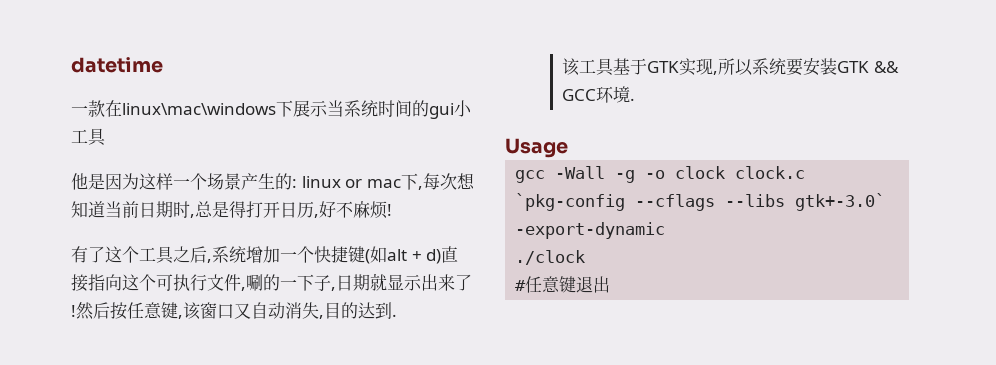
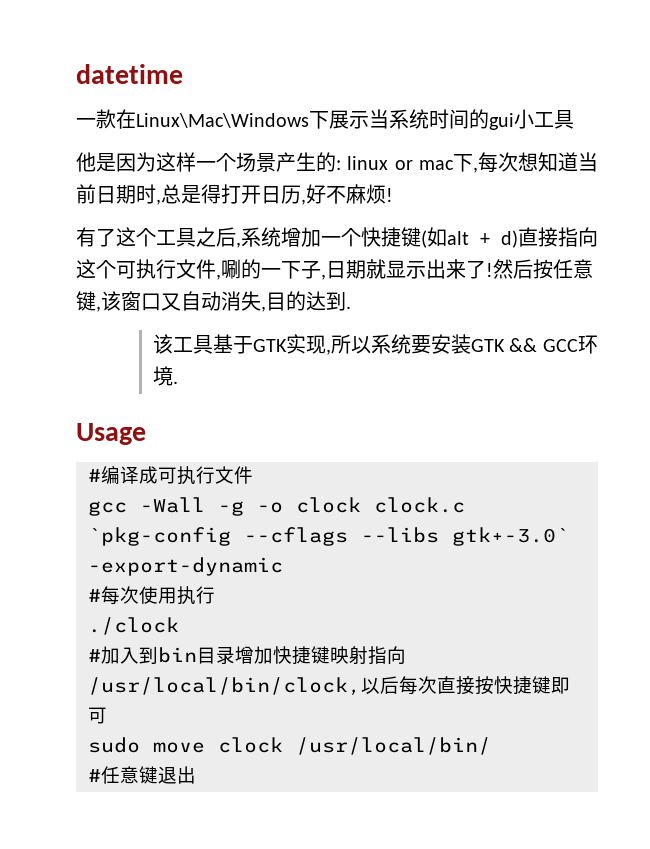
[122,103,276,115] linux\mac\windows -> [136,113,309,128] Linux\Mac\Windows
(568, 148) none -> [88,466,253,485] // #编译成可执行文件
[515,250,586,265] ./clock -> [88,586,215,605] [88,617,179,635] [88,646,406,665] [88,676,570,696] [88,707,107,724] [88,737,491,755] #每次使用执行 // ./clock // #加入到bin目录增加快捷键映射指向/usr/local/bin/clock,以后每次直接按快捷键即可 // sudo move clock /usr/local/bin/

